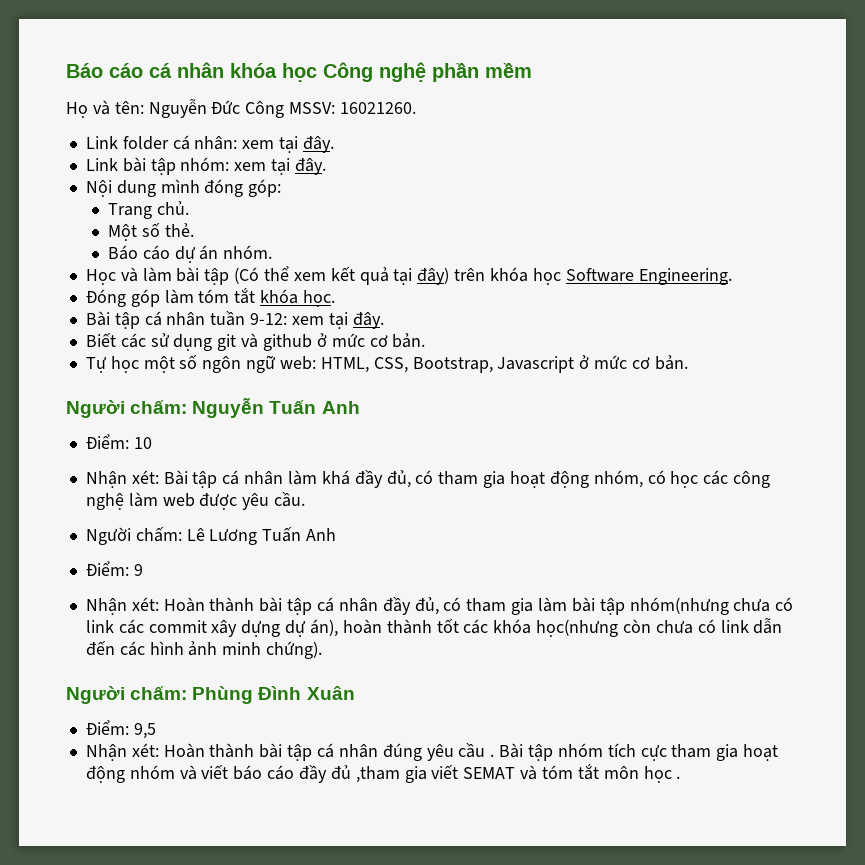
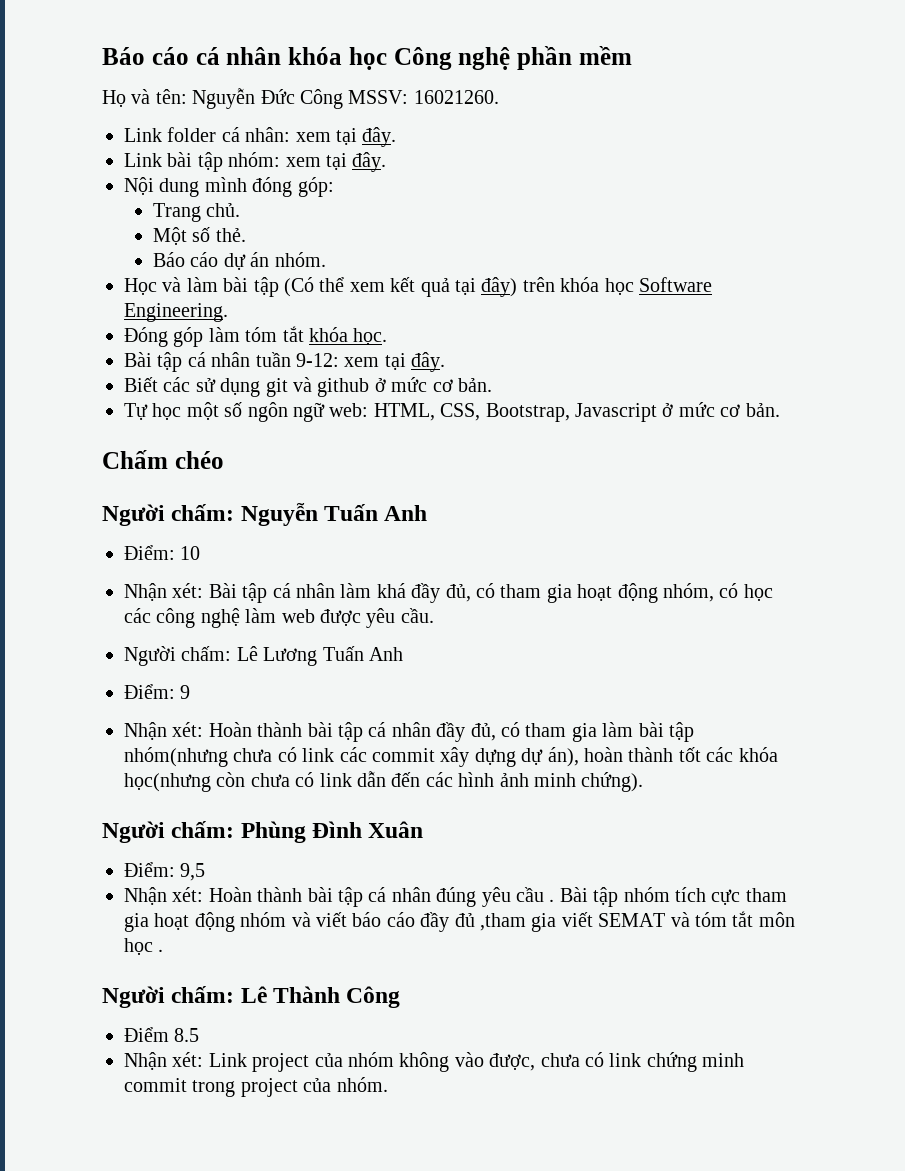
(688, 362) none -> [102,450,224,469] // Chấm chéo
(681, 777) none -> [102,986,401,1008] [124,1027,200,1042] [124,1052,745,1072] [124,1077,388,1097] // Người chấm: Lê Thành Công // Điểm 8.5 // Nhận xét: Link project của nhóm không vào được, chưa có link chứng minh commit trong project của nhóm.

